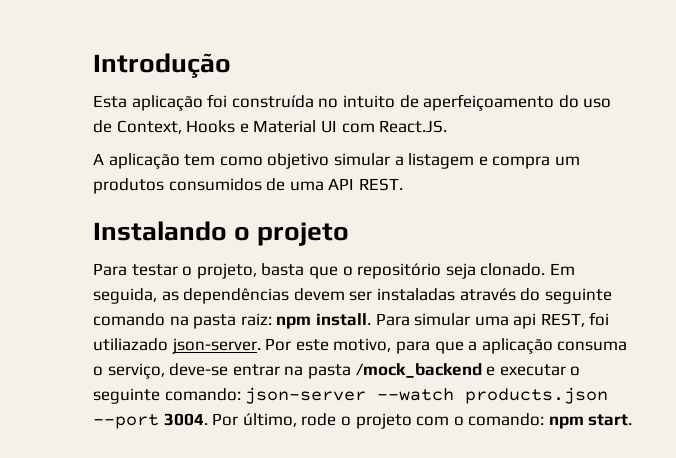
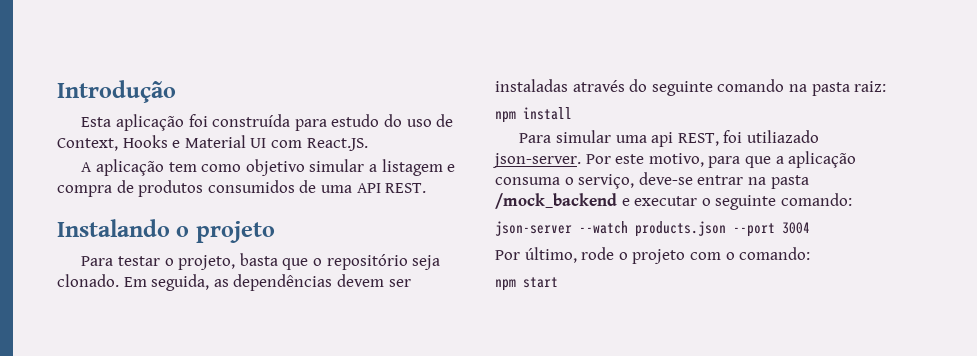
[318,94,555,111] no intuito de aperfeiçoamento -> [294,114,380,131] para estudo
[554,156,580,166] um -> [116,180,134,193] de
[276,313,371,329] npm install. -> [495,107,572,123] // npm install //
(241, 394) none -> (852, 199) //
[163,413,208,426] 3004. -> [782,222,810,234] 3004 //
[548,414,633,429] npm start. -> [495,277,558,291] // npm start

